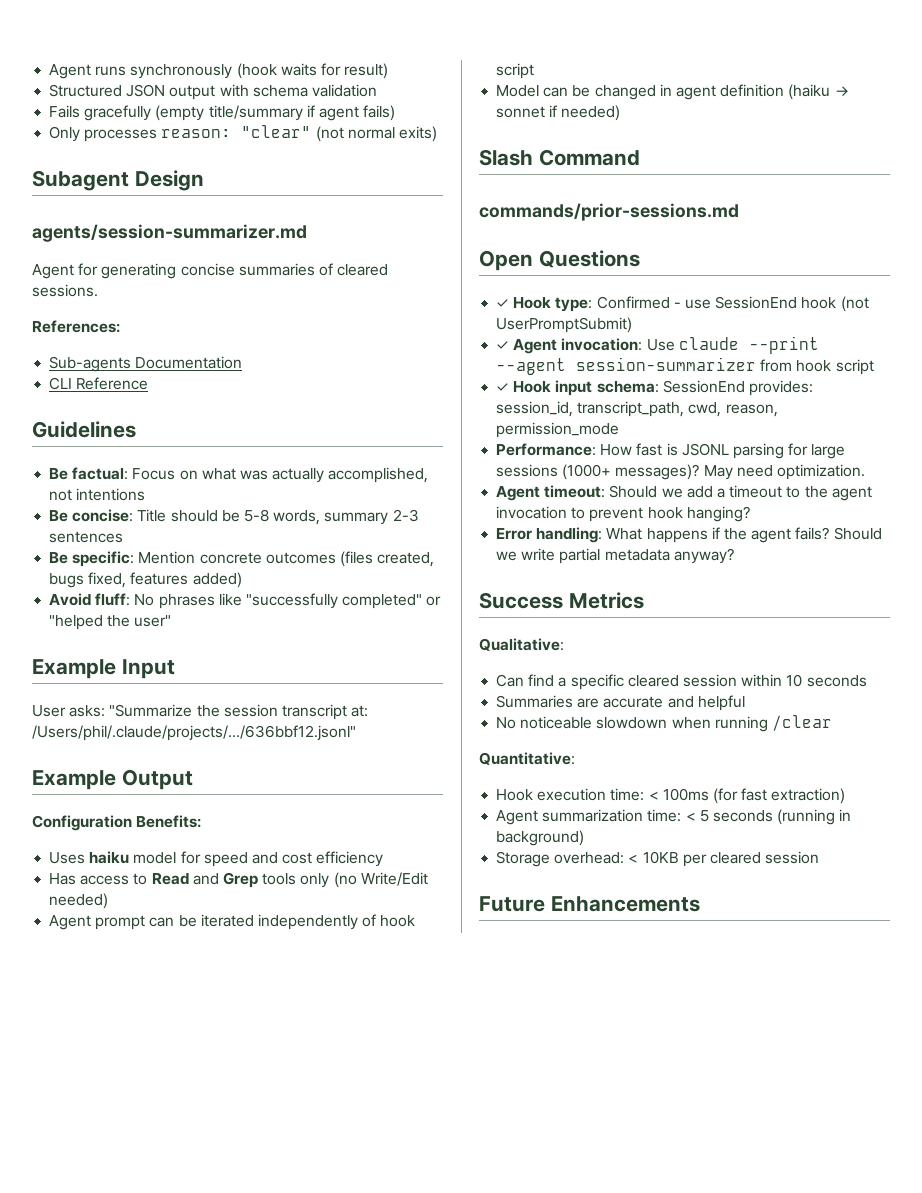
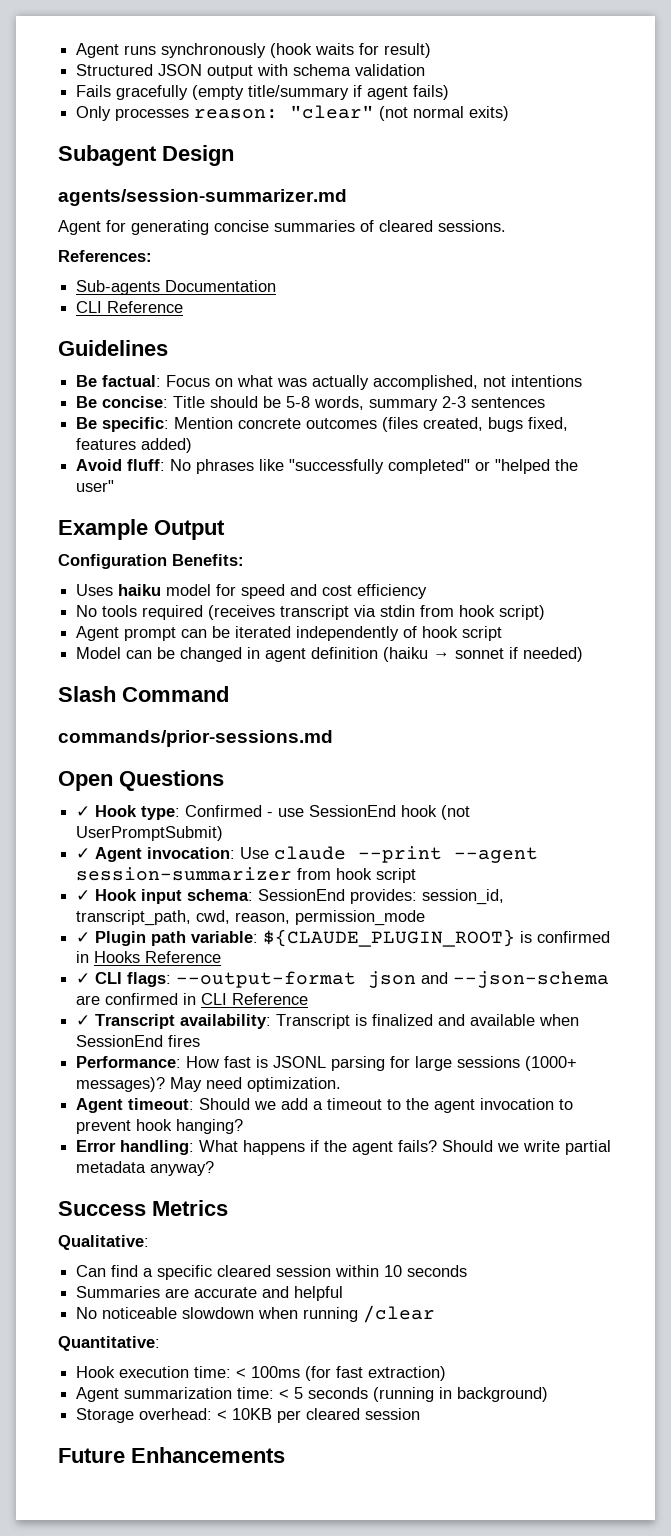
[32,659,175,679] [32,704,369,720] [32,725,356,741] // Example Input // User asks: "Summarize the session transcript at: /Users/phil/.claude/projects/.../636bbf12.jsonl" -> (115, 486) none
[49,872,428,888] [49,893,109,909] Has access to Read and Grep tools only (no Write/Edit needed) -> [76,605,546,620] No tools required (receives transcript via stdin from hook script)
(620, 430) none -> [76,929,611,947] [76,951,222,963] [76,971,610,988] [76,993,309,1005] [76,1014,580,1029] [76,1035,201,1047] // ✓ Plugin path variable: ${CLAUDE_PLUGIN_ROOT} is confirmed in Hooks Reference // ✓ CLI flags: --output-format json and --json-schema are confirmed in CLI Reference // ✓ Transcript availability: Transcript is finalized and available when SessionEnd fires

